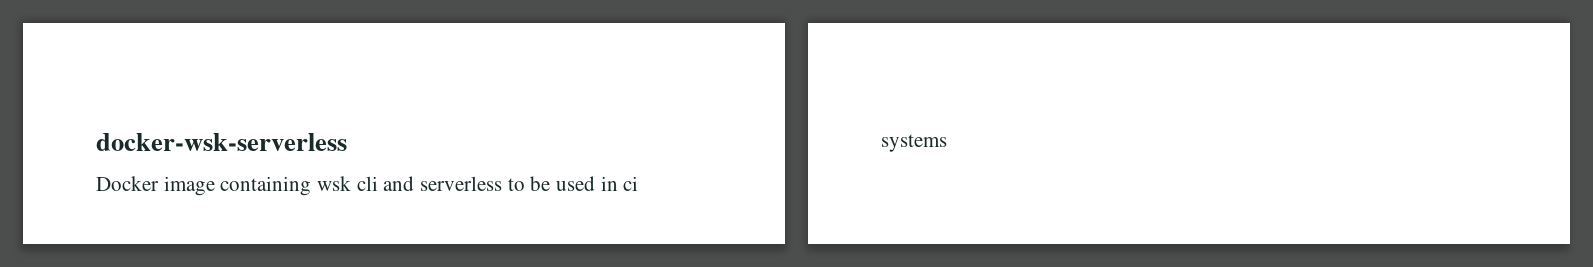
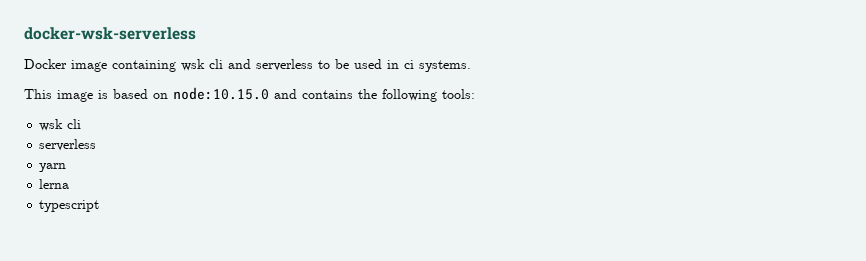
[881,134,947,152] systems -> [419,60,471,72] [24,87,475,102] [39,119,82,131] [39,139,97,151] [39,163,67,172] [39,179,70,189] [39,200,100,212] systems. // This image is based on node:10.15.0 and contains the following tools: // wsk cli // serverless // yarn // lerna // typescript

